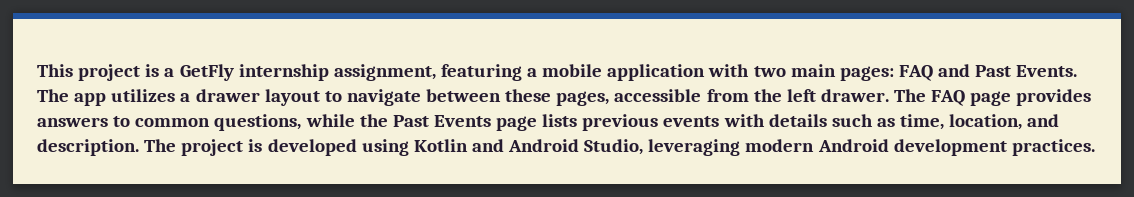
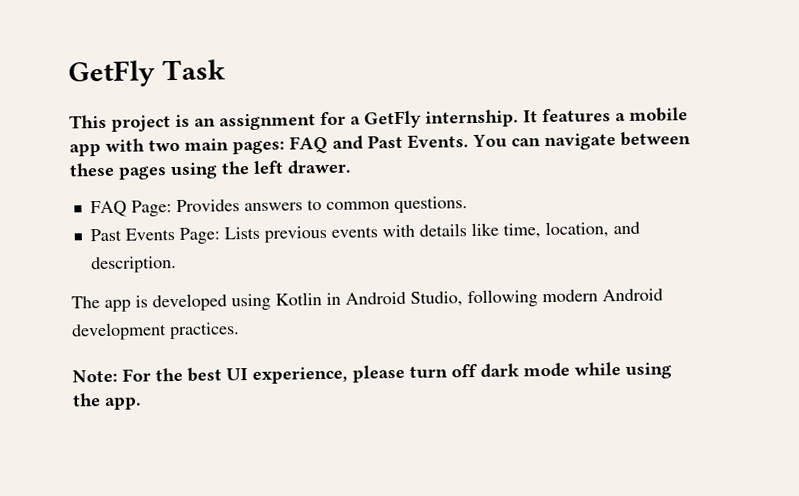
(37, 70) none -> [68,59,226,88] GetFly Task //
[164,64,522,81] a GetFly internship assignment, featuring -> [194,108,611,131] an assignment for a GetFly internship. It features
[607,64,706,81] application -> [69,143,101,157] app
[37,89,1092,106] [37,114,578,131] The app utilizes a drawer layout to navigate between these pages, accessible from the left drawer. The FAQ page provides answers to common questions, while the Past Events page lists -> [472,131,691,151] [69,159,351,180] [89,196,468,218] [89,226,260,244] You can navigate between these pages using the left drawer. // FAQ Page: Provides answers to common questions. // Past Events Page: Lists
[831,114,895,127] such as -> [470,222,499,237] like
[144,139,244,156] The project -> [71,296,131,312] // The app
[471,139,504,152] and -> [326,292,341,305] in
[648,139,741,156] leveraging -> [467,289,538,308] following
(1095, 147) none -> [72,362,672,384] [72,393,142,410] // Note: For the best UI experience, please turn off dark mode while using the app.

